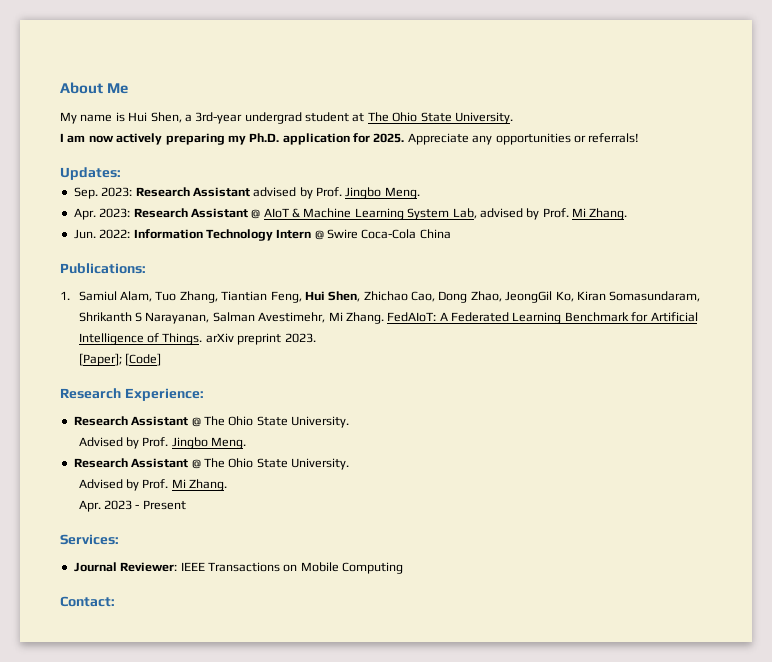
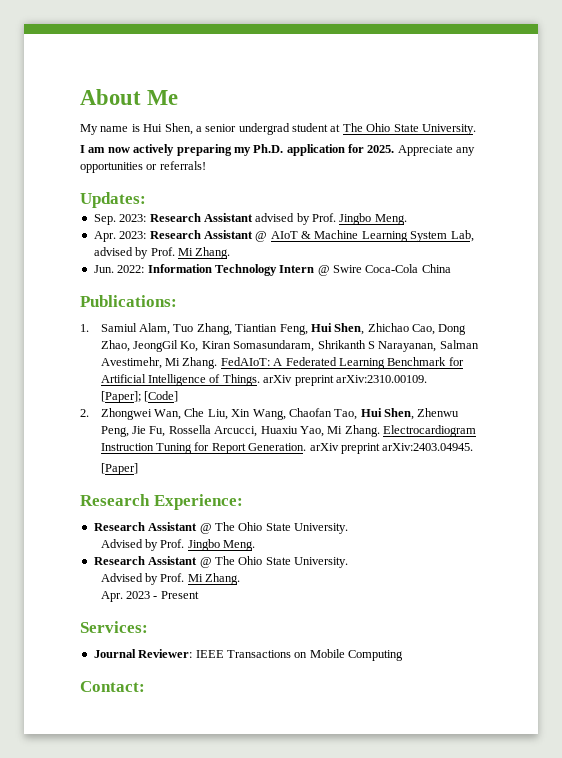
[195,112,243,124] 3rd-year -> [205,124,237,132] senior
[284,333,316,343] 2023. -> [335,375,427,383] arXiv:2310.00109.
(161, 359) none -> [80,408,460,420] [100,425,477,437] [100,442,474,454] [100,463,138,475] // 2. Zhongwei Wan, Che Liu, Xin Wang, Chaofan Tao, Hui Shen, Zhenwu Peng, Jie Fu, Rossella Arcucci, Huaxiu Yao, Mi Zhang. Electrocardiogram Instruction Tuning for Report Generation. arXiv preprint arXiv:2403.04945. // [Paper]

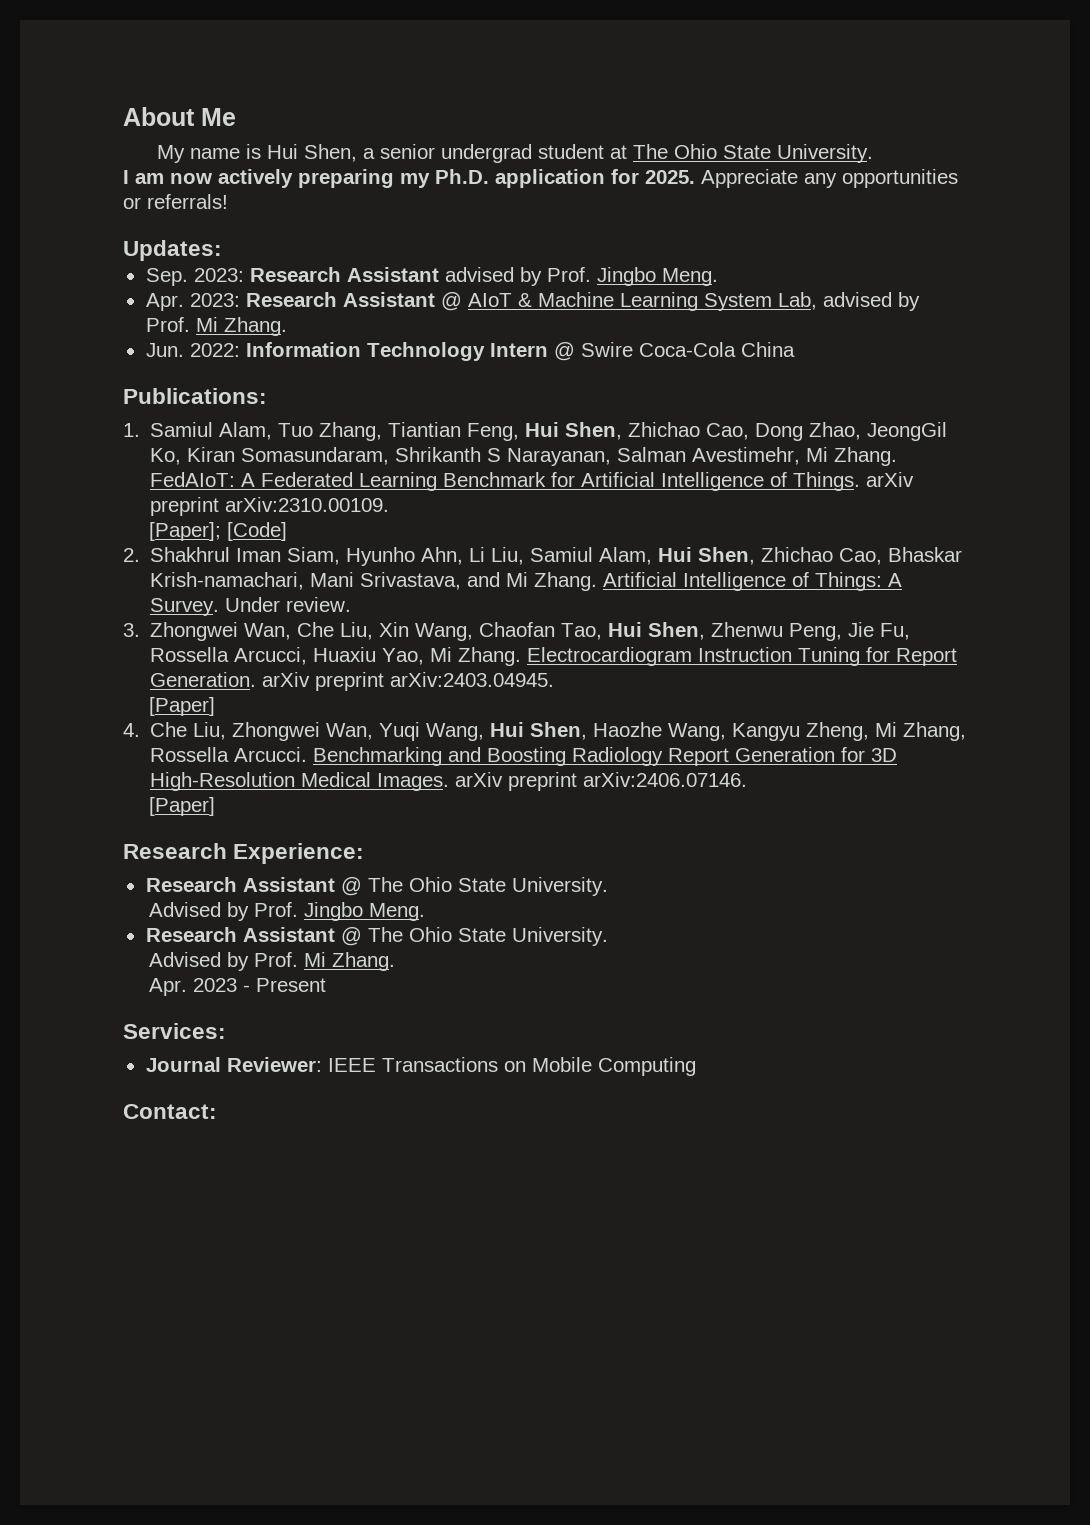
(89, 413) none -> [150,547,963,566] [150,572,903,591] [150,597,352,616] [123,623,140,637] Shakhrul Iman Siam, Hyunho Ahn, Li Liu, Samiul Alam, Hui Shen, Zhichao Cao, Bhaskar Krish-namachari, Mani Srivastava, and Mi Zhang. Artificial Intelligence of Things: A Survey. Under review. // 3.
(138, 469) none -> [123,722,967,741] [150,747,898,766] [150,772,748,791] [149,797,216,816] // 4. Che Liu, Zhongwei Wan, Yuqi Wang, Hui Shen, Haozhe Wang, Kangyu Zheng, Mi Zhang, Rossella Arcucci. Benchmarking and Boosting Radiology Report Generation for 3D High-Resolution Medical Images. arXiv preprint arXiv:2406.07146. // [Paper]

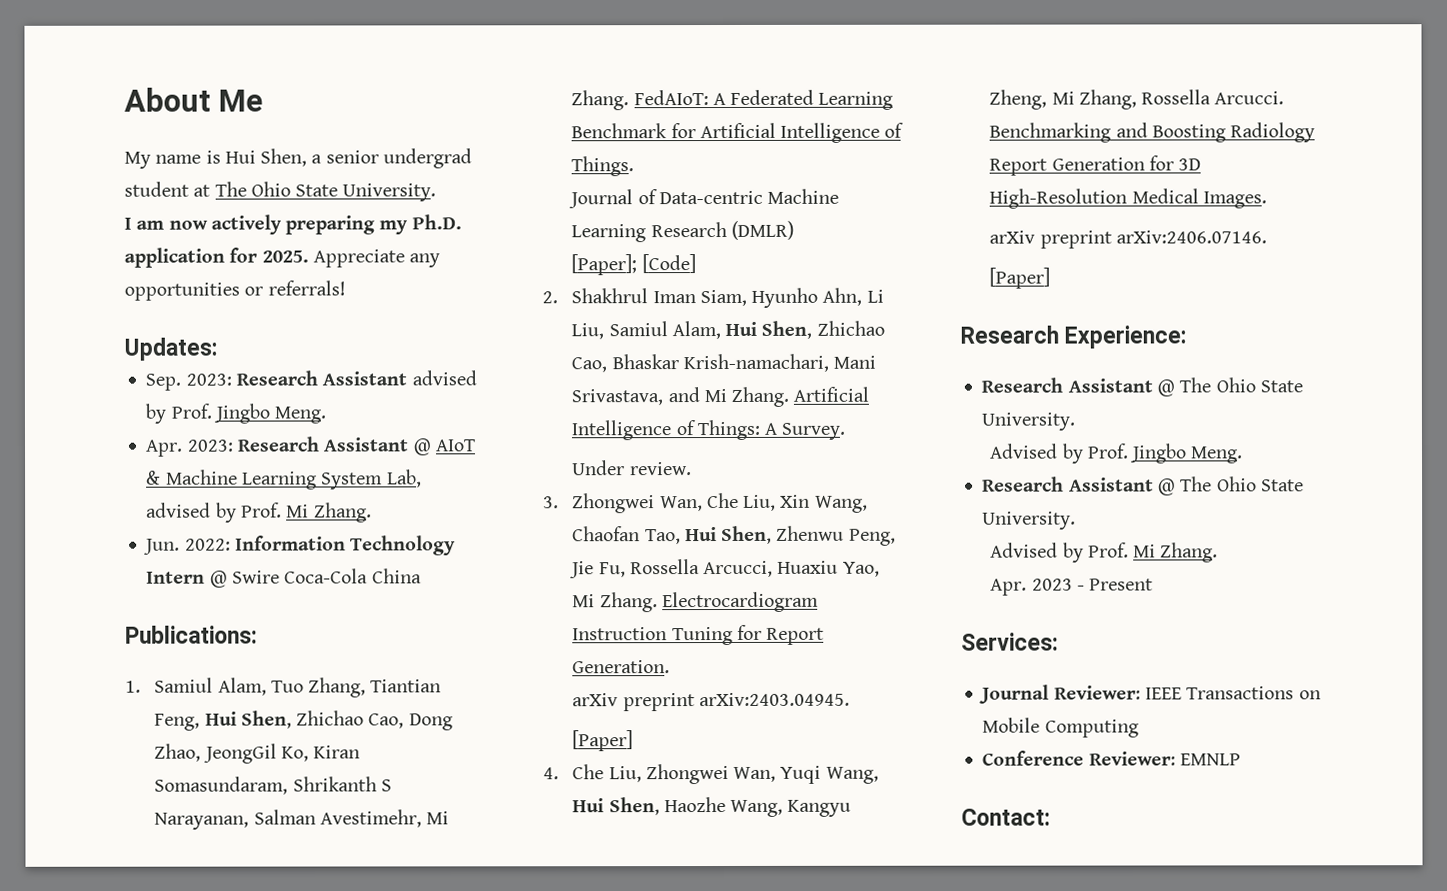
[866,472,915,487] [150,497,390,516] arXiv preprint arXiv:2310.00109. -> [568,188,840,209] [571,220,794,243] // Journal of Data-centric Machine Learning Research (DMLR)
(220, 607) none -> (846, 431) //
(257, 679) none -> (671, 667) //
(450, 782) none -> (1267, 200) //
(696, 1066) none -> [982,750,1241,766] // Conference Reviewer: EMNLP

